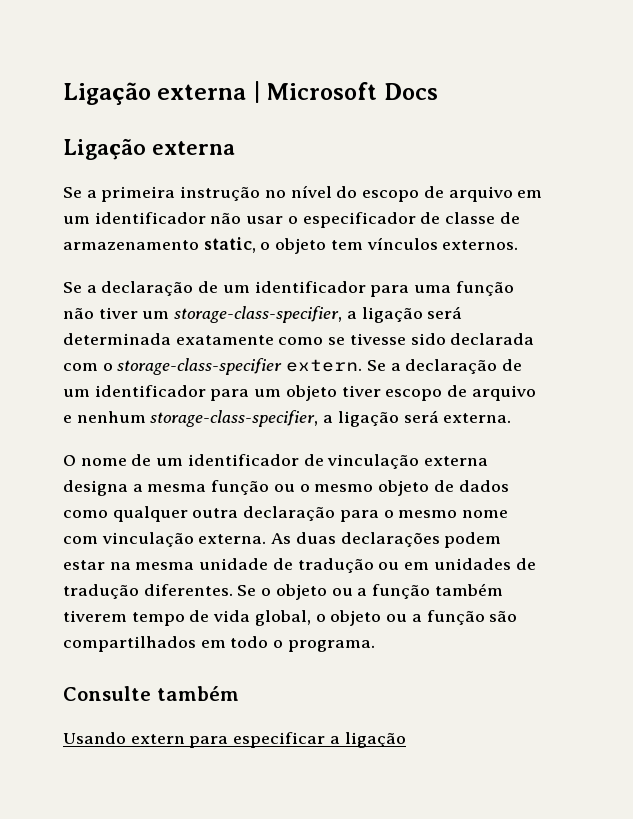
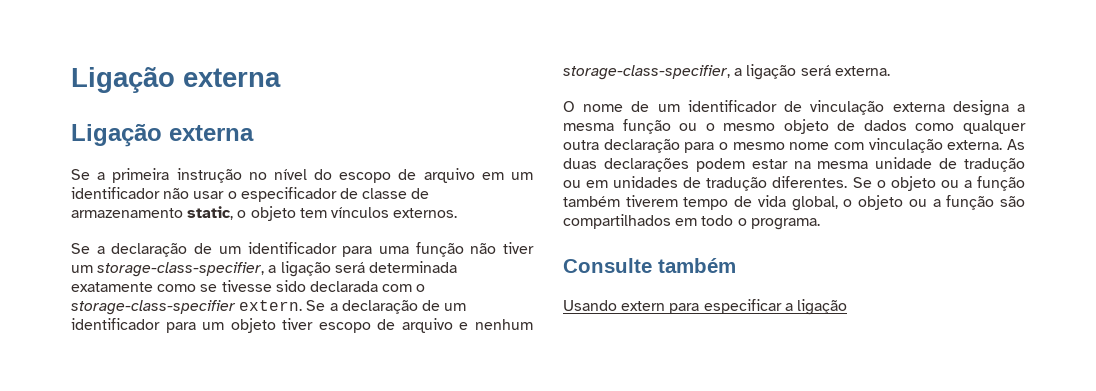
[63,81,438,105] Ligação externa | Microsoft Docs -> [71,67,281,93] Ligação externa

